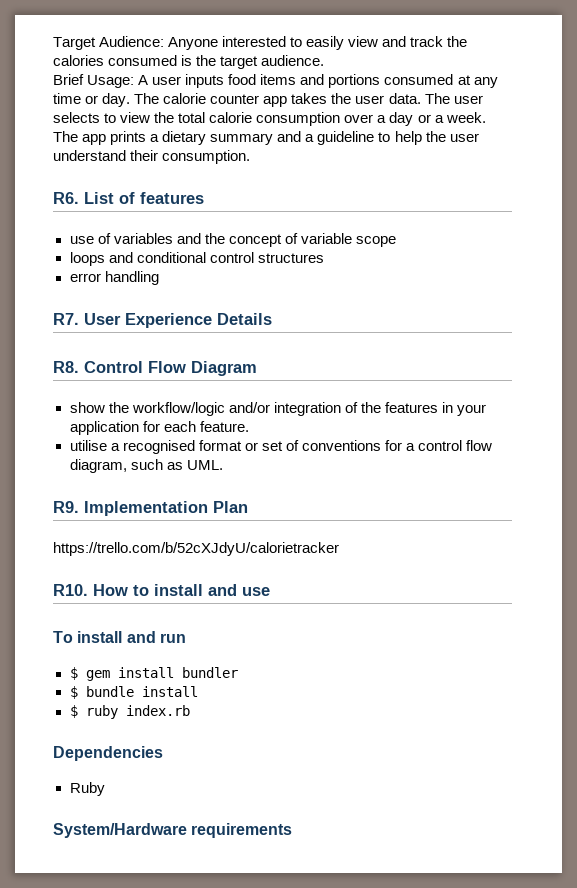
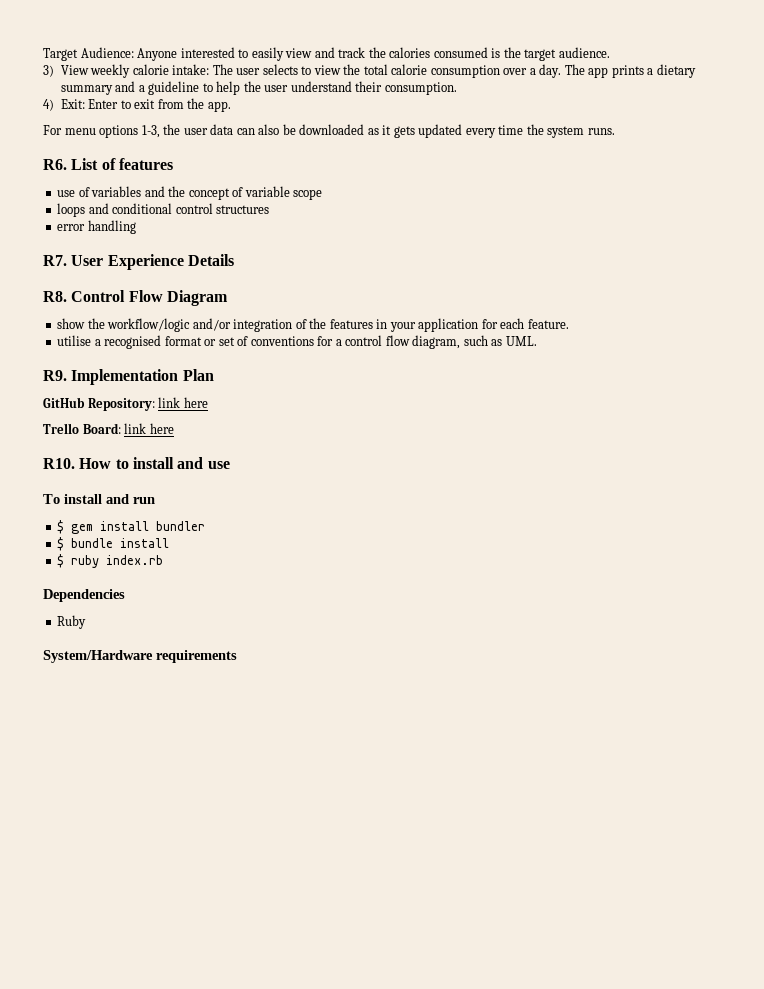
[53,74,498,88] [53,93,421,107] Brief Usage: A user inputs food items and portions consumed at any time or day. The calorie counter app takes the user data. -> [43,64,210,78] 3) View weekly calorie intake:
[389,112,486,126] day or a week. -> [539,64,562,78] day.
(251, 157) none -> [43,98,231,112] [43,124,615,138] // 4) Exit: Enter to exit from the app. // For menu options 1-3, the user data can also be downloaded as it gets updated every time the system runs.
[53,542,339,556] https://trello.com/b/52cXJdyU/calorietracker -> [43,397,208,411] [43,423,174,434] GitHub Repository: link here // Trello Board: link here

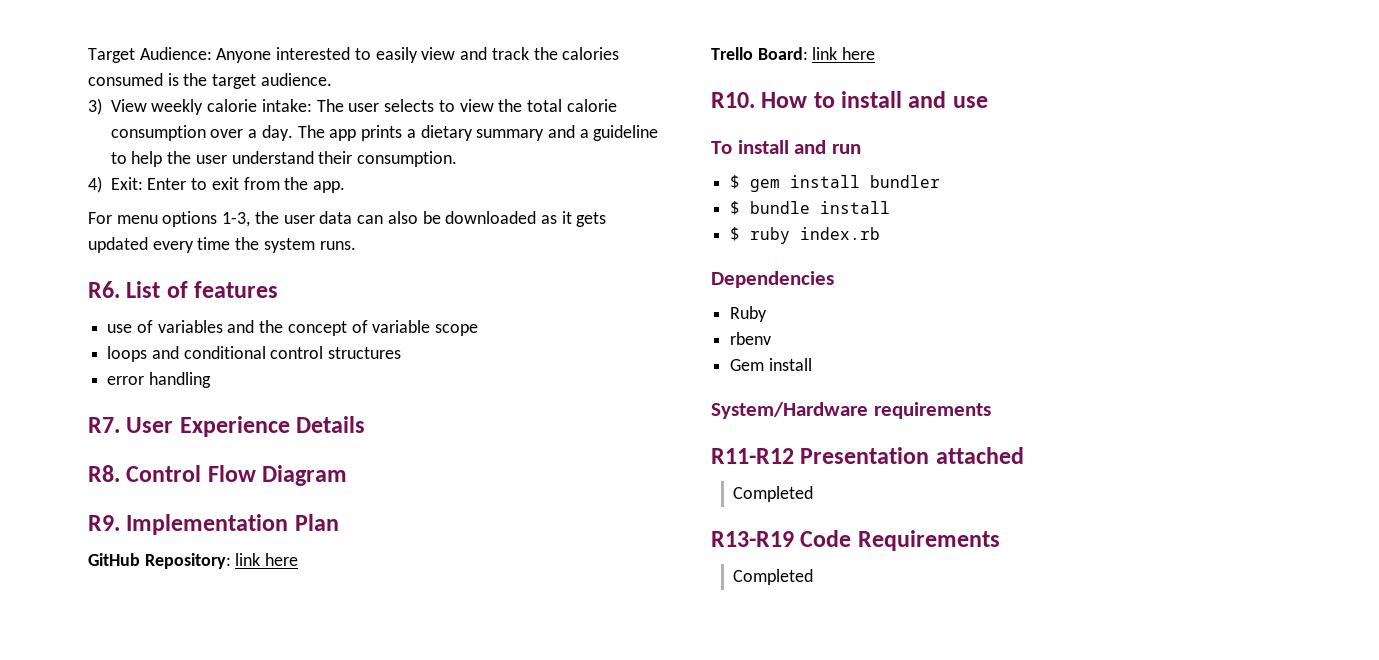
[57,318,569,332] [57,335,537,349] // show the workflow/logic and/or integration of the features in your application for each feature. // utilise a recognised format or set of conventions for a control flow diagram, such as UML. -> (348, 475) none
(87, 622) none -> [730,332,772,345] [730,358,812,371] // rbenv // Gem install
(237, 656) none -> [711,447,1024,464] [733,486,814,502] [711,530,1000,551] [733,569,814,585] // R11-R12 Presentation attached // Completed // R13-R19 Code Requirements // Completed

